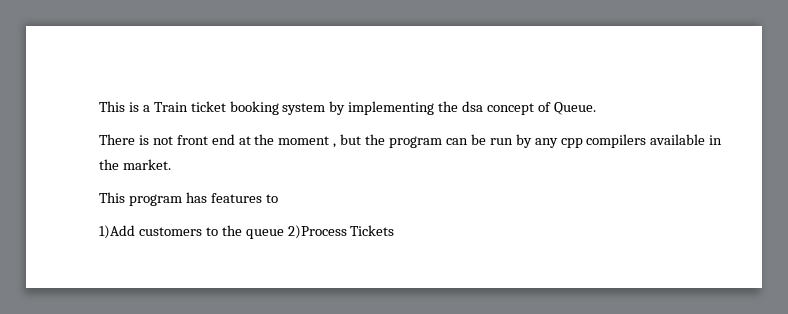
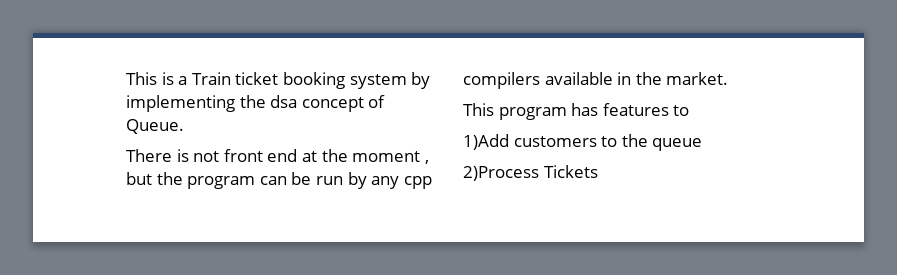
(284, 234) none -> (703, 144) //

